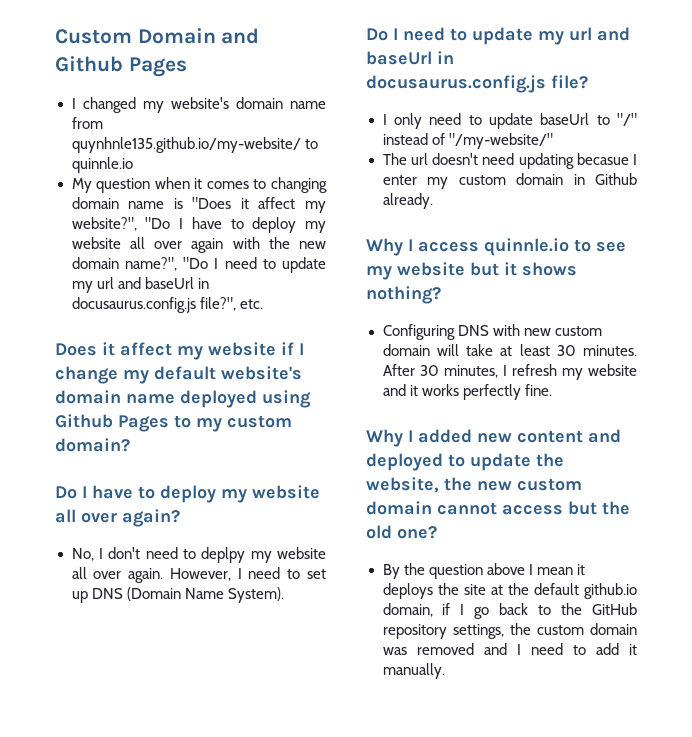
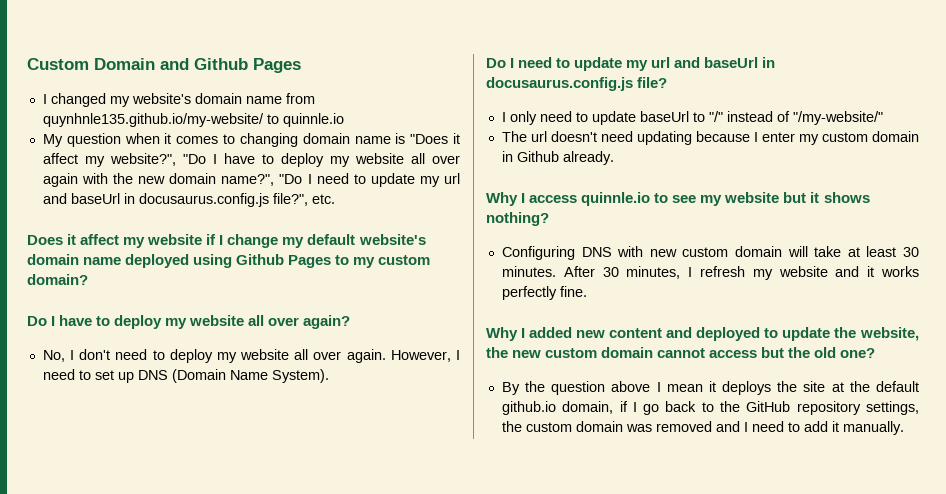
[201,547,246,563] deplpy -> [169,349,213,363] deploy
[576,153,629,165] becasue -> [695,131,750,142] because

